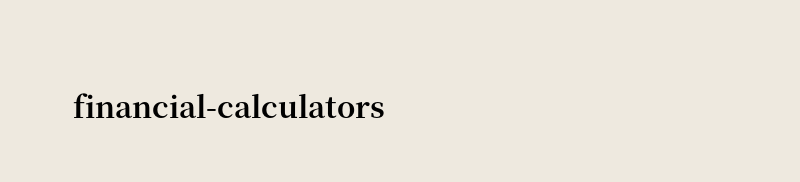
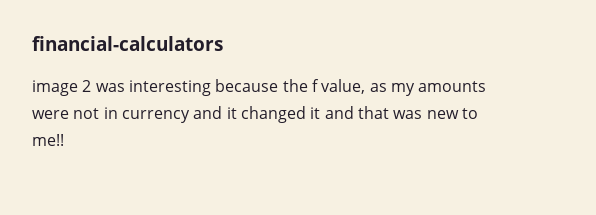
(385, 105) none -> [32,79,487,96] [32,106,478,123] [32,134,64,146] // image 2 was interesting because the f value, as my amounts were not in currency and it changed it and that was new to me!!

